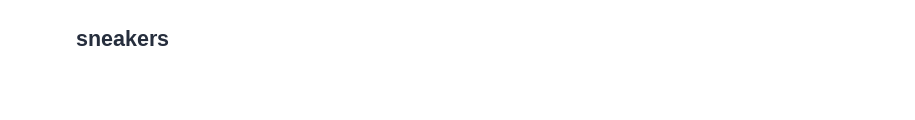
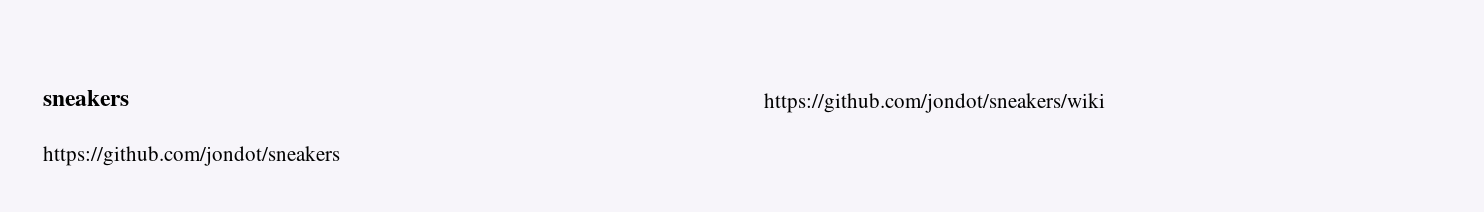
(169, 38) none -> [43,146,340,166] [764,93,1105,113] // https://github.com/jondot/sneakers // https://github.com/jondot/sneakers/wiki

